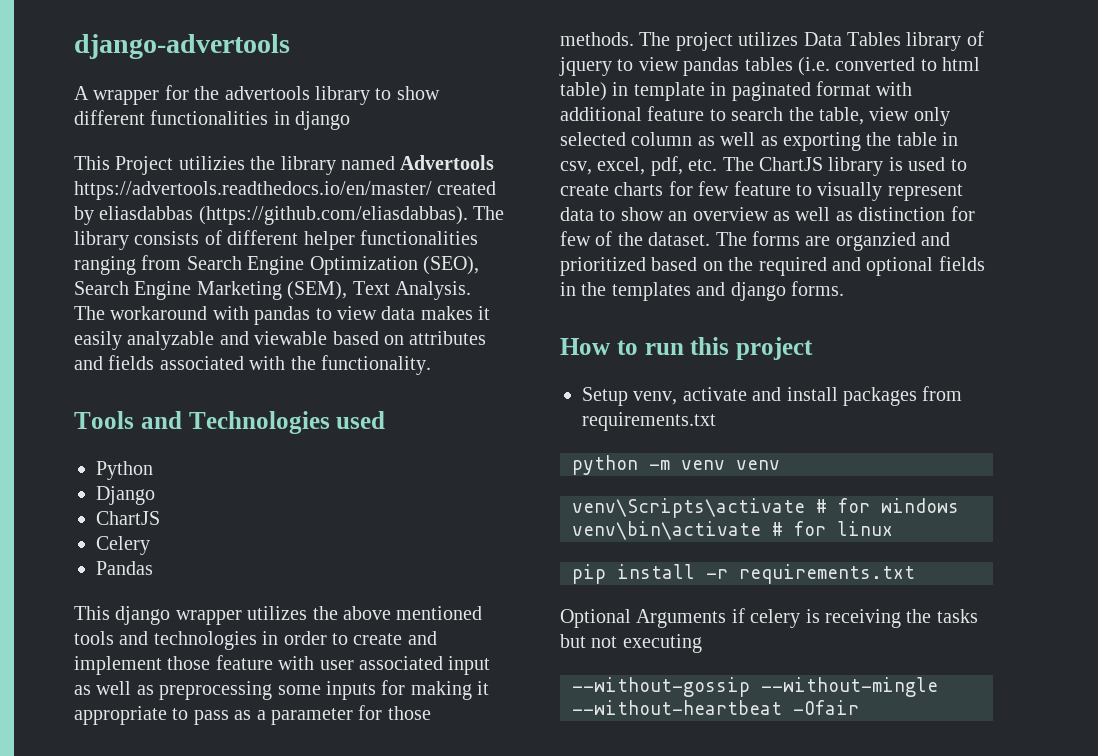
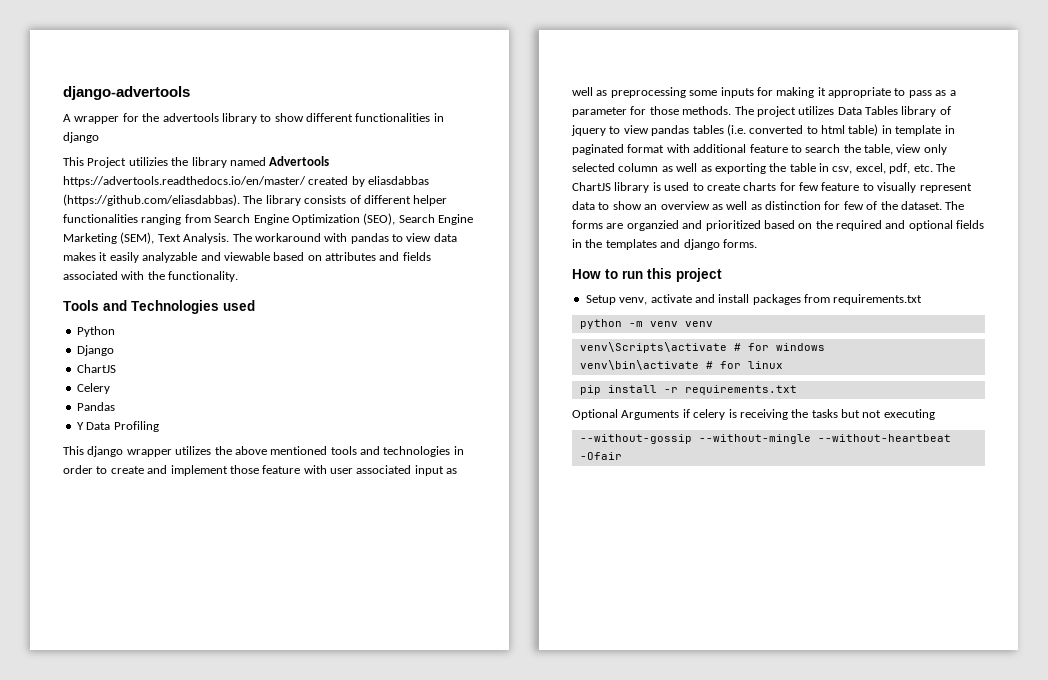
(153, 568) none -> [76,421,159,432] // Y Data Profiling

